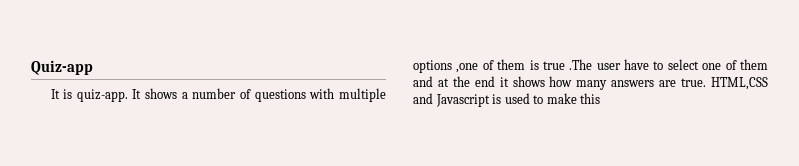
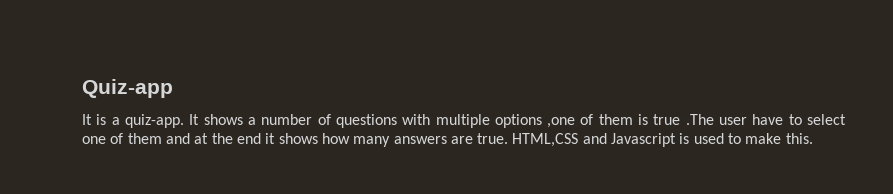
(73, 94) none -> [111,117,120,125] a
[580,93,601,104] this -> [785,133,813,144] this.

